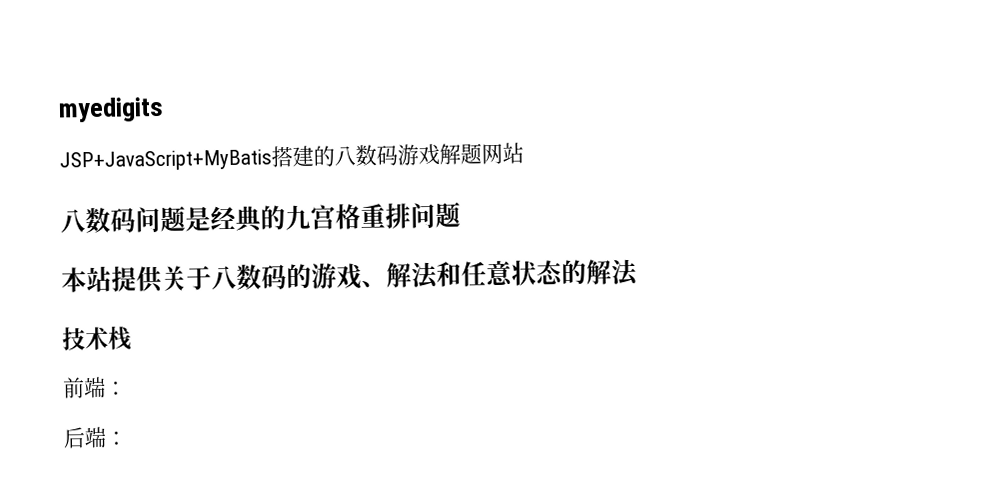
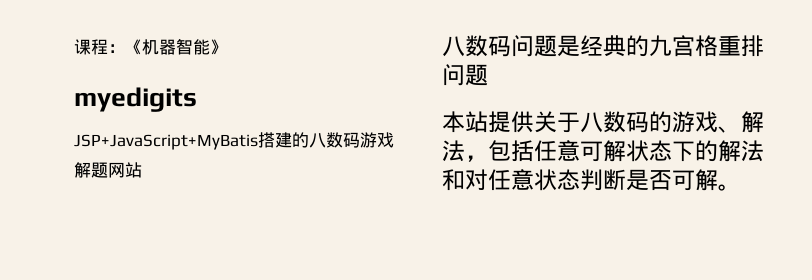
(58, 109) none -> [74,38,227,55] 课程：《机器智能》 //
[436,258,639,287] [62,326,132,351] [62,376,127,399] [63,426,127,449] 和任意状态的解法 // 技术栈 // 前端： // 后端： -> [465,140,764,162] [442,169,741,191] ，包括任意可解状态下的解法和对任意状态判断是否可解。

